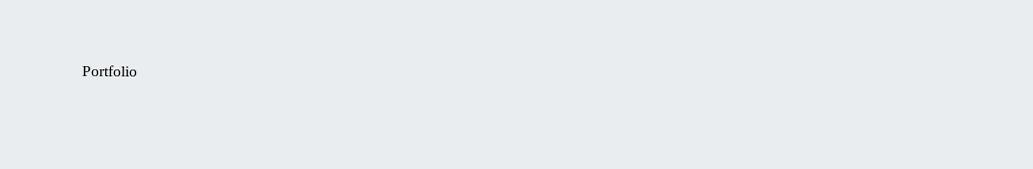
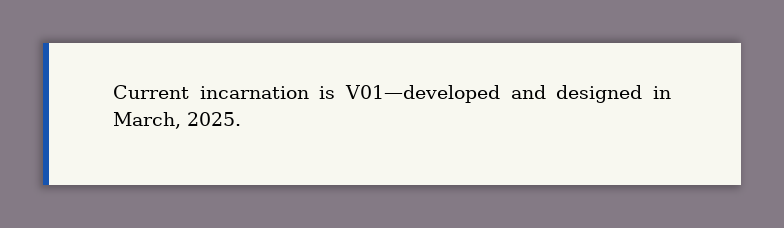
[82,65,138,77] Portfolio -> [113,85,671,103] [113,112,241,129] Current incarnation is V01—developed and designed in March, 2025.

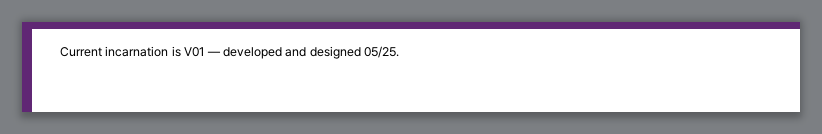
[345,85,671,103] [113,112,241,129] V01—developed and designed in March, 2025. -> [184,46,399,59] V01 — developed and designed 05/25.

